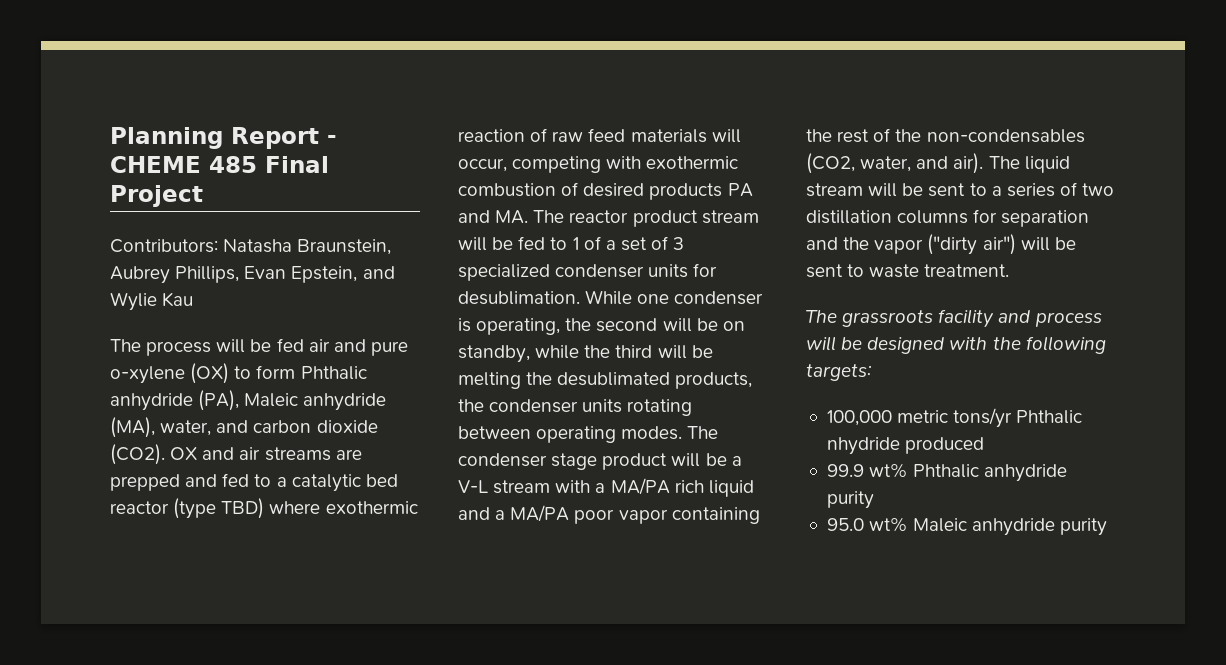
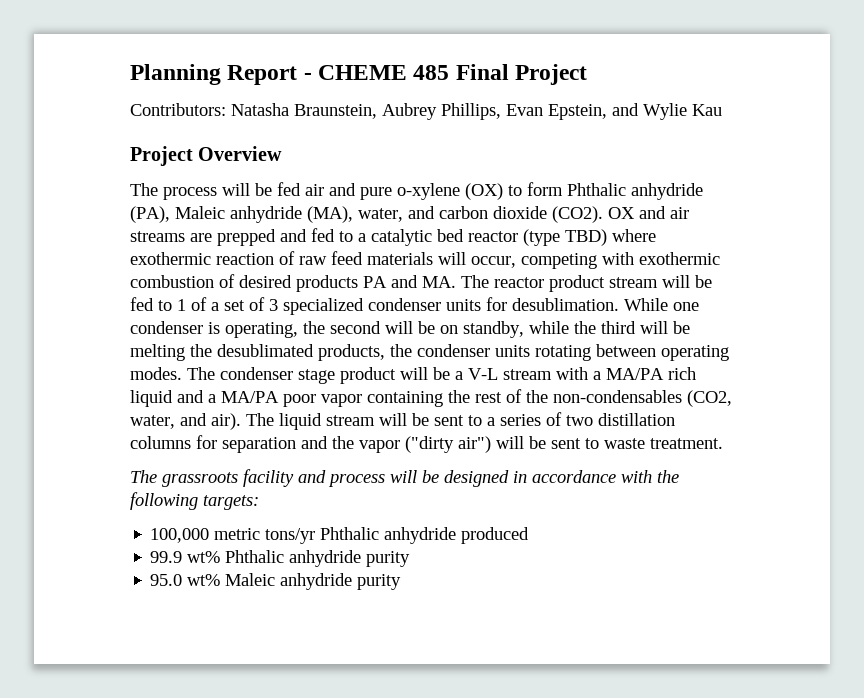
(194, 299) none -> [130,146,283,166] // Project Overview
(945, 345) none -> [513,470,616,483] in accordance
[826,437,900,455] nhydride -> [384,527,457,544] anhydride

